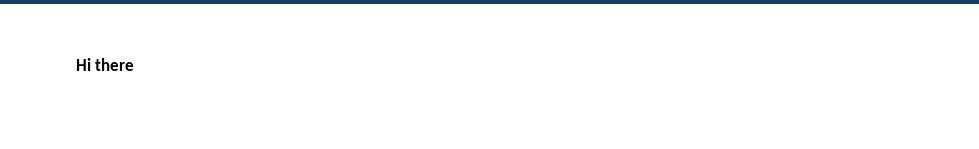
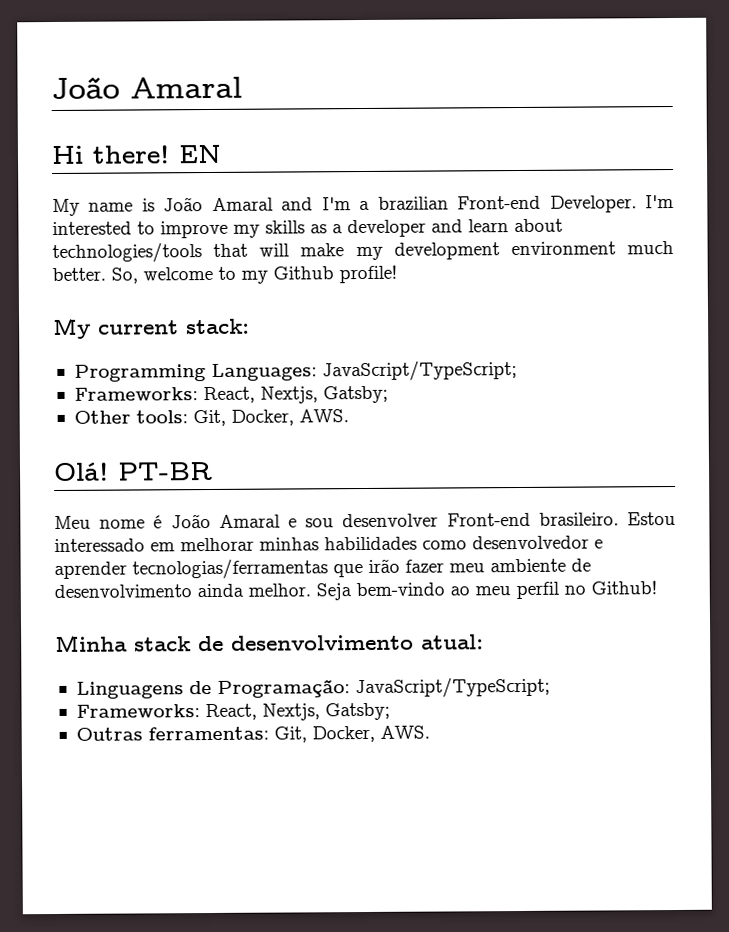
[76,58,135,71] Hi there -> [51,76,243,100] [51,144,222,165] [52,195,674,217] [52,218,563,239] [52,240,674,264] [52,264,397,284] [53,317,250,340] [73,360,517,382] [73,385,388,404] [73,409,349,427] [53,461,213,482] [54,511,676,530] [54,535,603,553] [54,558,591,580] [54,580,657,601] [55,634,484,653] [75,676,550,699] [75,702,390,721] [75,725,430,743] João Amaral // Hi there! EN // My name is João Amaral and I'm a brazilian Front-end Developer. I'm interested to improve my skills as a developer and learn about technologies/tools that will make my development environment much better. So, welcome to my Github profile! // My current stack: // Programming Languages: JavaScript/TypeScript; // Frameworks: React, Nextjs, Gatsby; // Other tools: Git, Docker, AWS. // Olá! PT-BR // Meu nome é João Amaral e sou desenvolver Front-end brasileiro. Estou interessado em melhorar minhas habilidades como desenvolvedor e aprender tecnologias/ferramentas que irão fazer meu ambiente de desenvolvimento ainda melhor. Seja bem-vindo ao meu perfil no Github! // Minha stack de desenvolvimento atual: // Linguagens de Programação: JavaScript/TypeScript; // Frameworks: React, Nextjs, Gatsby; // Outras ferramentas: Git, Docker, AWS.

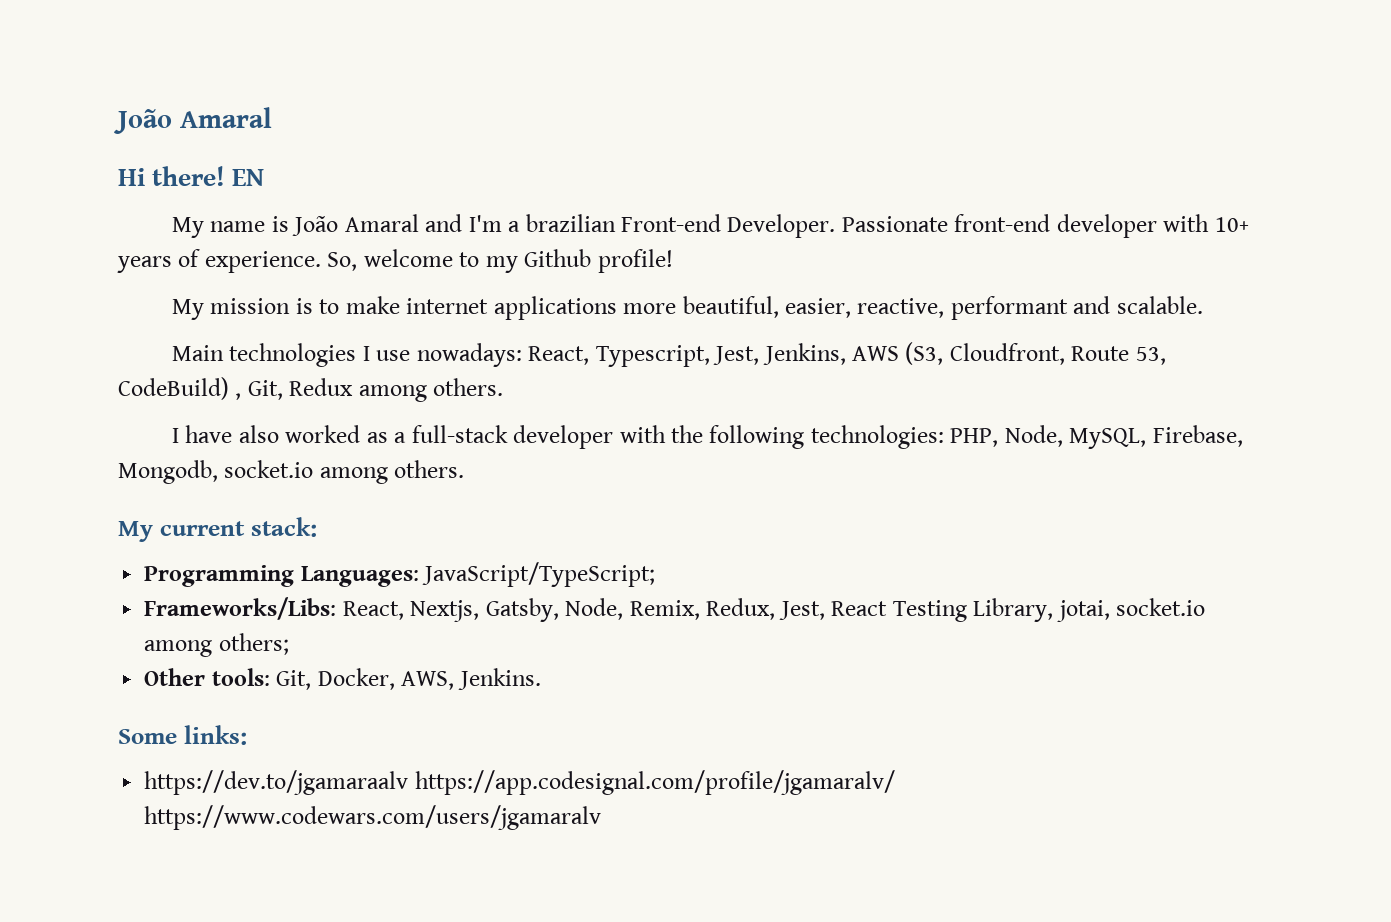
[645,195,674,209] [52,218,563,239] [52,240,674,264] [52,267,106,282] I'm interested to improve my skills as a developer and learn about technologies/tools that will make my development environment much better. -> [841,214,1249,238] [117,249,321,273] Passionate front-end developer with 10+ years of experience.
(397, 274) none -> [171,296,1203,320] [171,342,1166,367] [118,377,504,402] [171,425,1243,449] [118,460,465,484] // My mission is to make internet applications more beautiful, easier, reactive, performant and scalable. // Main technologies I use nowadays: React, Typescript, Jest, Jenkins, AWS (S3, Cloudfront, Route 53, CodeBuild) , Git, Redux among others. // I have also worked as a full-stack developer with the following technologies: PHP, Node, MySQL, Firebase, Mongodb, socket.io among others.
[73,385,388,404] [73,409,349,427] [53,461,213,482] [54,511,676,530] [54,535,603,553] [54,558,591,580] [54,580,657,601] [55,634,484,653] [75,676,550,699] [75,702,390,721] [75,725,430,743] Frameworks: React, Nextjs, Gatsby; // Other tools: Git, Docker, AWS. // Olá! PT-BR // Meu nome é João Amaral e sou desenvolver Front-end brasileiro. Estou interessado em melhorar minhas habilidades como desenvolvedor e aprender tecnologias/ferramentas que irão fazer meu ambiente de desenvolvimento ainda melhor. Seja bem-vindo ao meu perfil no Github! // Minha stack de desenvolvimento atual: // Linguagens de Programação: JavaScript/TypeScript; // Frameworks: React, Nextjs, Gatsby; // Outras ferramentas: Git, Docker, AWS. -> [144,597,1206,622] [144,633,289,657] [144,668,541,690] [118,725,247,745] [144,770,895,795] [144,805,602,830] Frameworks/Libs: React, Nextjs, Gatsby, Node, Remix, Redux, Jest, React Testing Library, jotai, socket.io among others; // Other tools: Git, Docker, AWS, Jenkins. // Some links: // https://dev.to/jgamaraalv https://app.codesignal.com/profile/jgamaralv/ https://www.codewars.com/users/jgamaralv

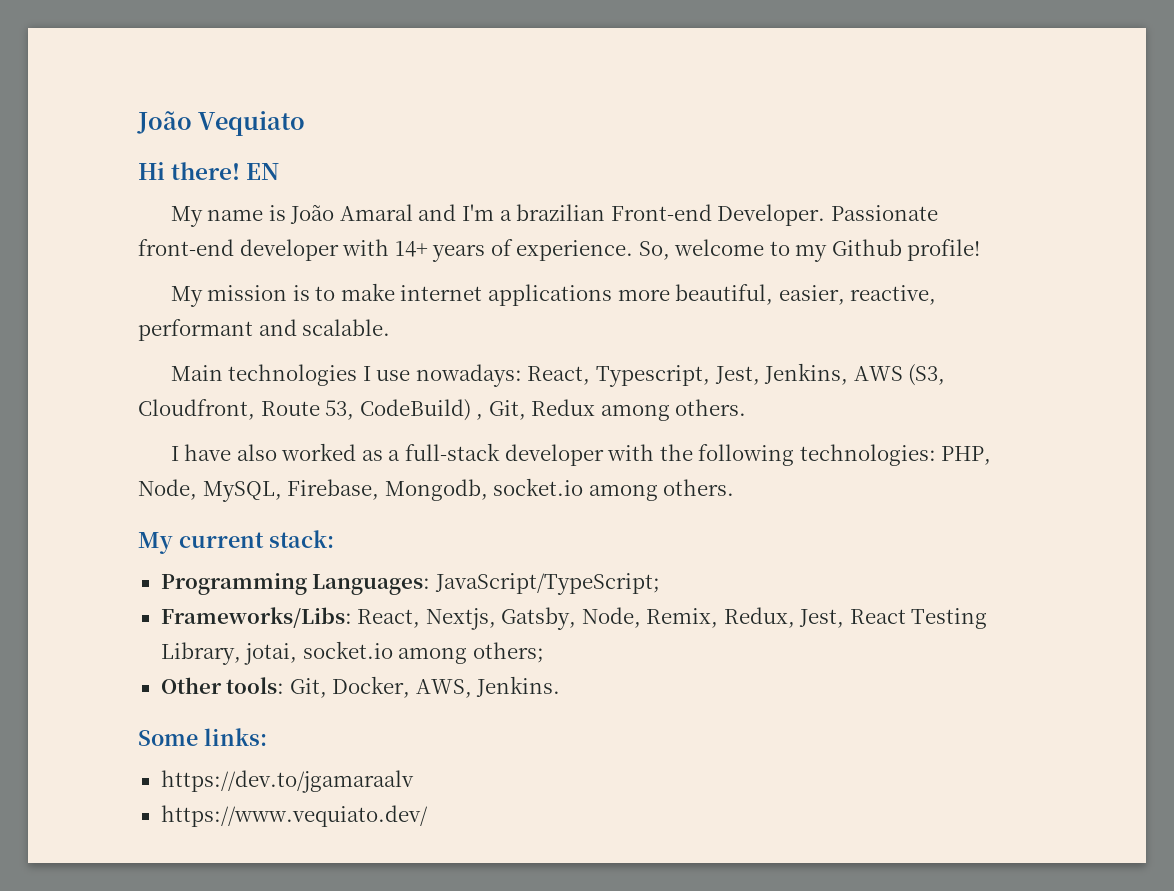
[114,107,272,134] João Amaral -> [137,111,306,136] João Vequiato
[1214,217,1249,232] 10+ -> [394,241,428,257] 14+
[414,770,895,795] [144,805,602,830] https://app.codesignal.com/profile/jgamaralv/ https://www.codewars.com/users/jgamaralv -> [160,805,428,827] // https://www.vequiato.dev/

